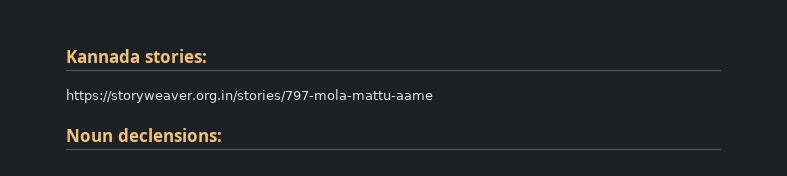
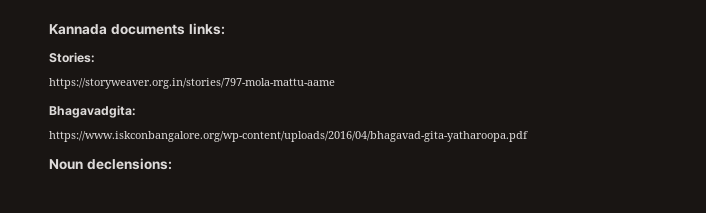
[144,49,207,63] stories: -> [110,23,225,35] [49,52,95,63] documents links: // Stories:
(433, 96) none -> [49,105,136,118] [49,131,528,142] // Bhagavadgita: // https://www.iskconbangalore.org/wp-content/uploads/2016/04/bhagavad-gita-yatharoopa.pdf

